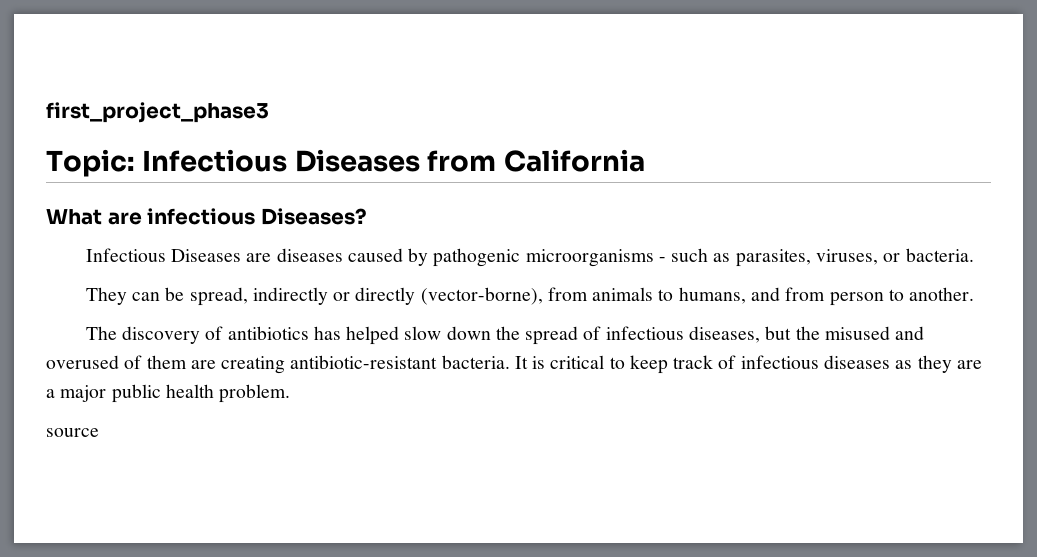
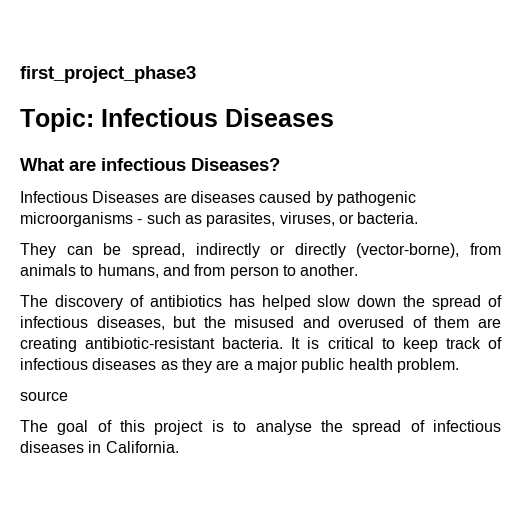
[427,149,645,172] from California -> (334, 117) none
(99, 432) none -> [20,420,502,435] [20,441,179,453] // The goal of this project is to analyse the spread of infectious diseases in California.

